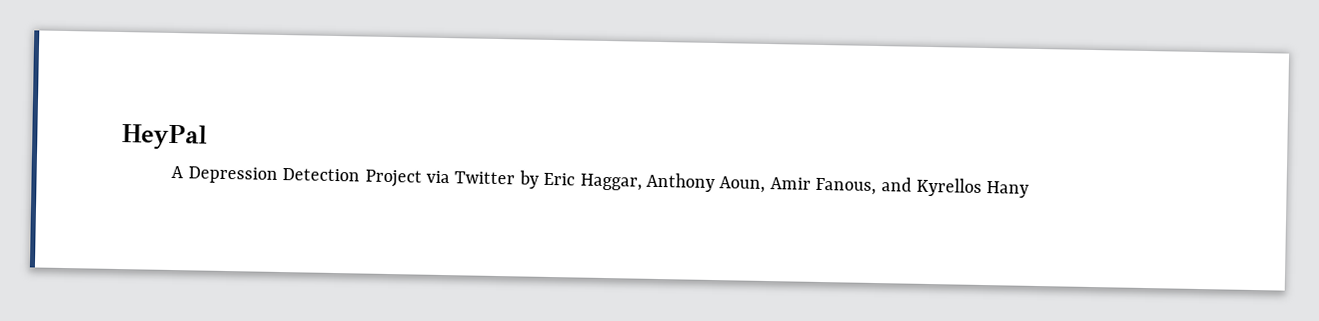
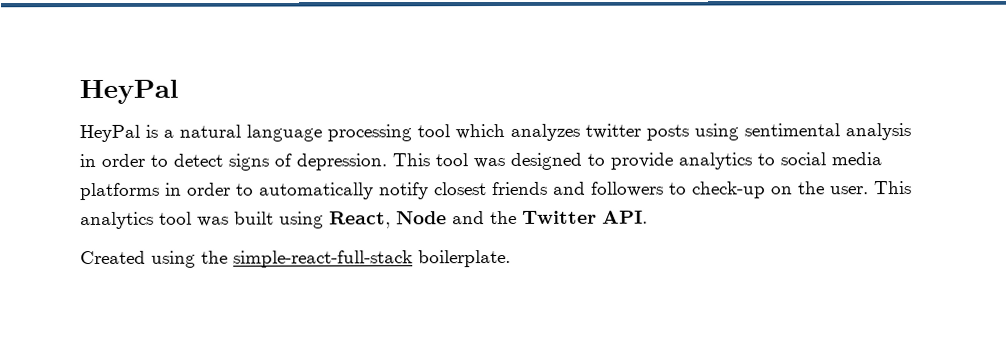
[171,165,1030,198] A Depression Detection Project via Twitter by Eric Haggar, Anthony Aoun, Amir Fanous, and Kyrellos Hany -> [79,123,911,143] [79,152,882,171] [80,181,912,201] [80,210,648,230] [80,249,511,268] HeyPal is a natural language processing tool which analyzes twitter posts using sentimental analysis in order to detect signs of depression. This tool was designed to provide analytics to social media platforms in order to automatically notify closest friends and followers to check-up on the user. This analytics tool was built using React, Node and the Twitter API. // Created using the simple-react-full-stack boilerplate.

